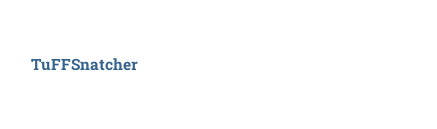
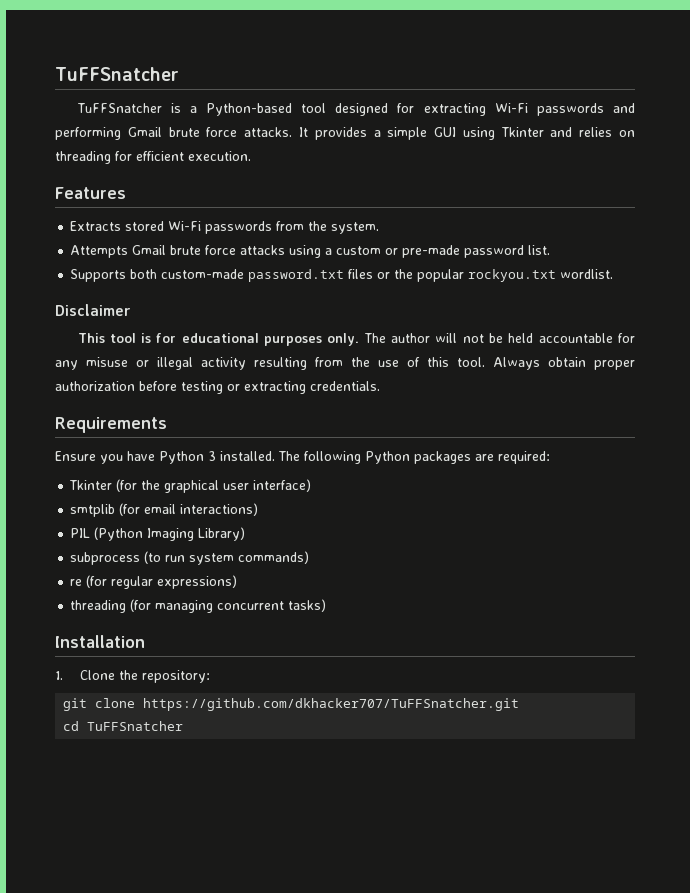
[31,58,138,71] TuFFSnatcher -> [55,67,179,81] [76,103,635,116] [55,127,635,140] [55,151,251,164] [55,187,126,199] [70,221,380,234] [70,245,551,258] [70,269,614,282] [55,304,131,316] [77,333,636,346] [55,357,635,370] [55,381,380,394] [55,417,167,433] [55,451,550,464] [69,479,312,493] [70,503,259,517] [70,527,246,541] [70,551,310,565] [70,575,238,589] [70,599,327,613] [55,635,145,648] [55,670,211,683] [63,698,520,711] [63,721,184,731] TuFFSnatcher // TuFFSnatcher is a Python-based tool designed for extracting Wi-Fi passwords and performing Gmail brute force attacks. It provides a simple GUI using Tkinter and relies on threading for efficient execution. // Features // Extracts stored Wi-Fi passwords from the system. // Attempts Gmail brute force attacks using a custom or pre-made password list. // Supports both custom-made password.txt files or the popular rockyou.txt wordlist. // Disclaimer // This tool is for educational purposes only. The author will not be held accountable for any misuse or illegal activity resulting from the use of this tool. Always obtain proper authorization before testing or extracting credentials. // Requirements // Ensure you have Python 3 installed. The following Python packages are required: // Tkinter (for the graphical user interface) // smtplib (for email interactions) // PIL (Python Imaging Library) // subprocess (to run system commands) // re (for regular expressions) // threading (for managing concurrent tasks) // Installation // 1. Clone the repository: // git clone https://github.com/dkhacker707/TuFFSnatcher.git // cd TuFFSnatcher

